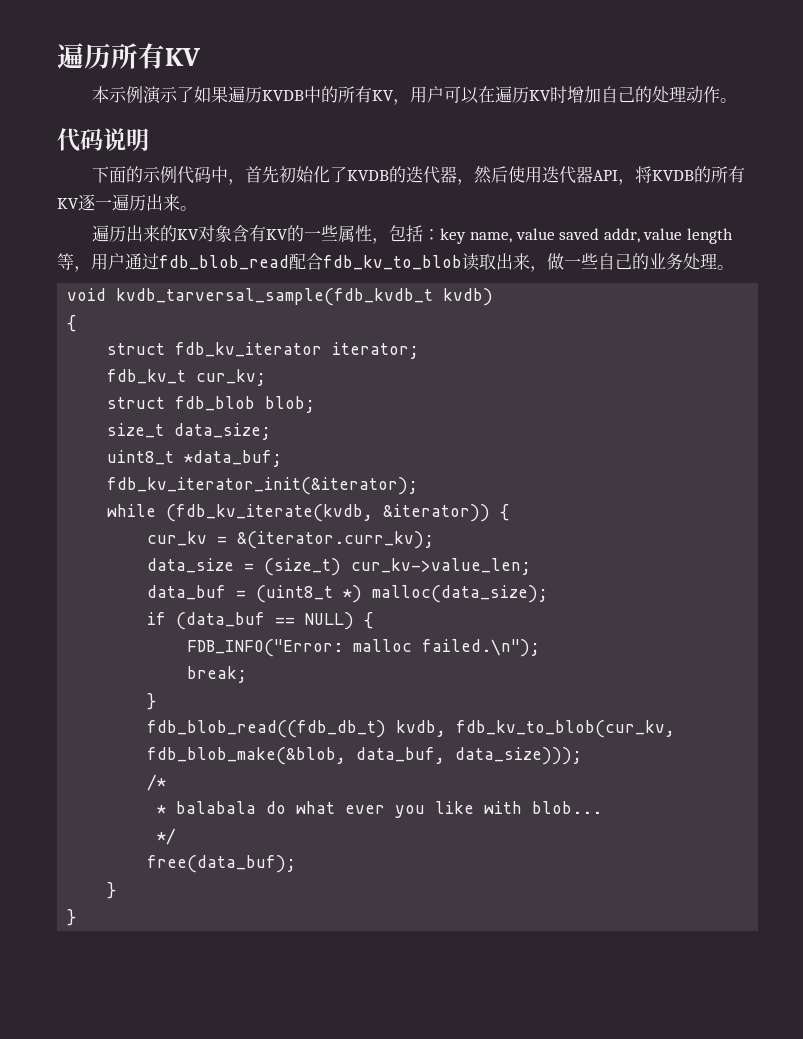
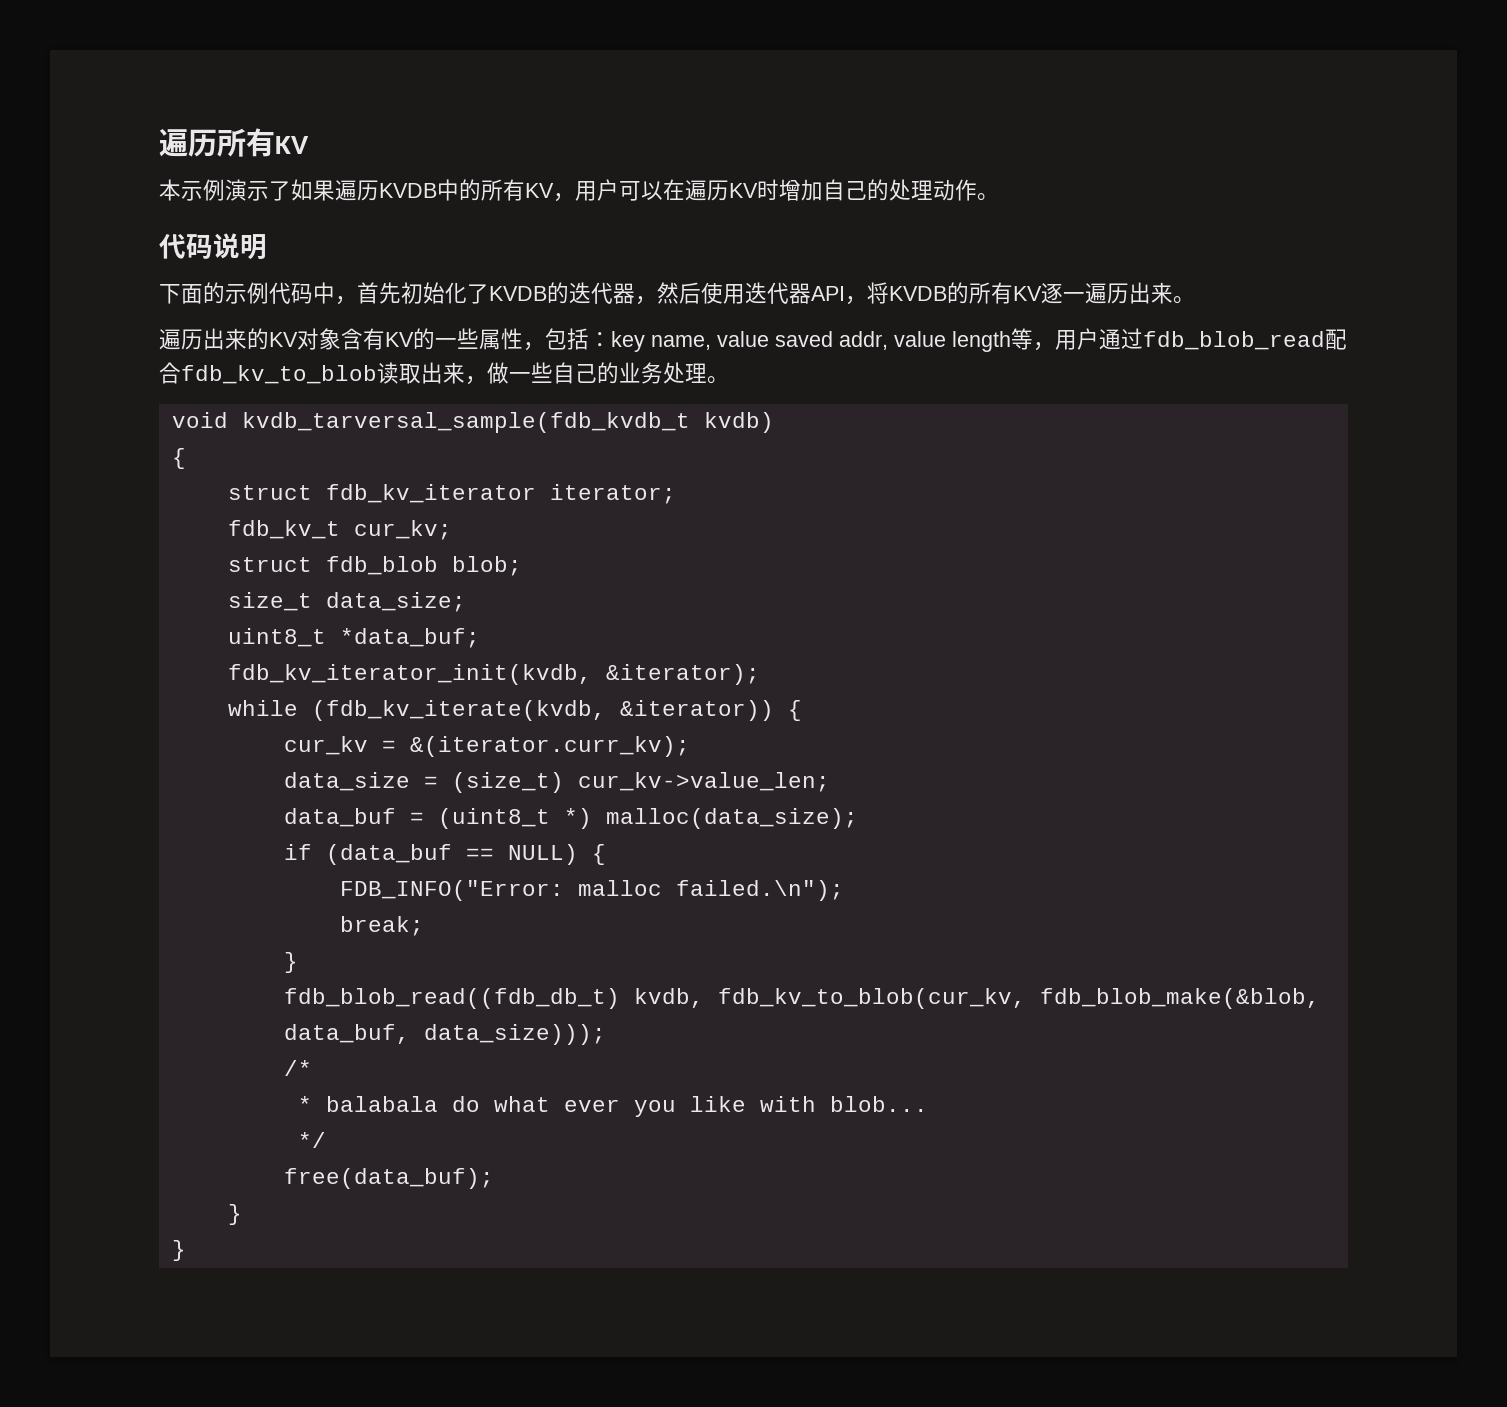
[107,477,419,495] fdb_kv_iterator_init(&iterator); -> [227,664,760,685] fdb_kv_iterator_init(kvdb, &iterator);

